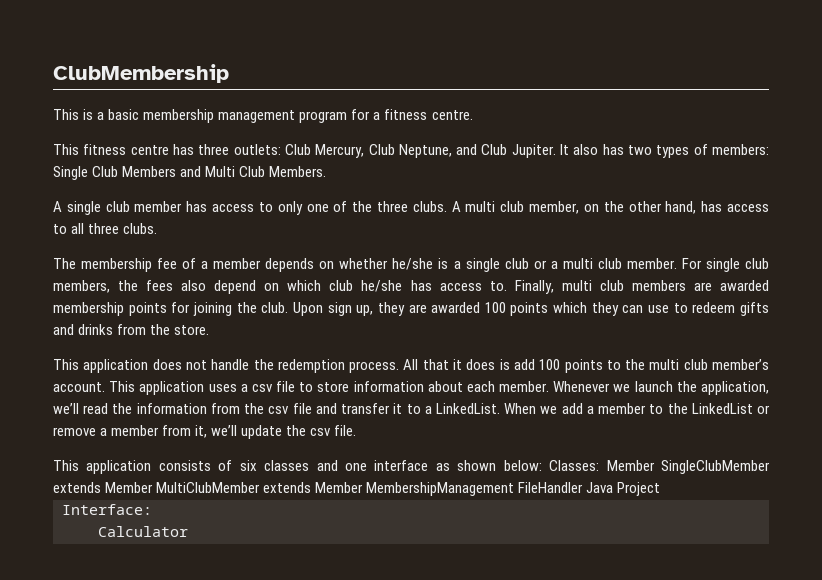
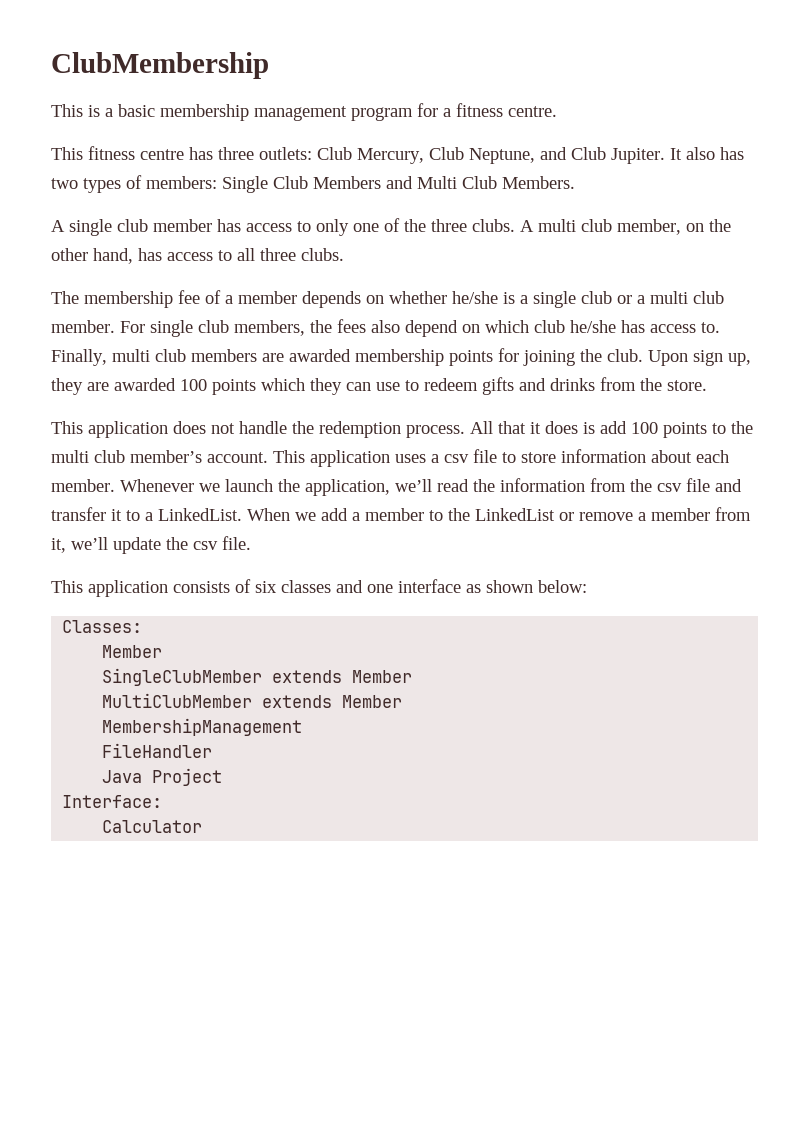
(542, 465) none -> (587, 586) //
[606,460,655,471] Member -> [102,645,163,658] // Member //
(154, 487) none -> (413, 676) //
(364, 487) none -> (403, 701) //
(515, 489) none -> (303, 727) //
(584, 487) none -> (213, 750) //

